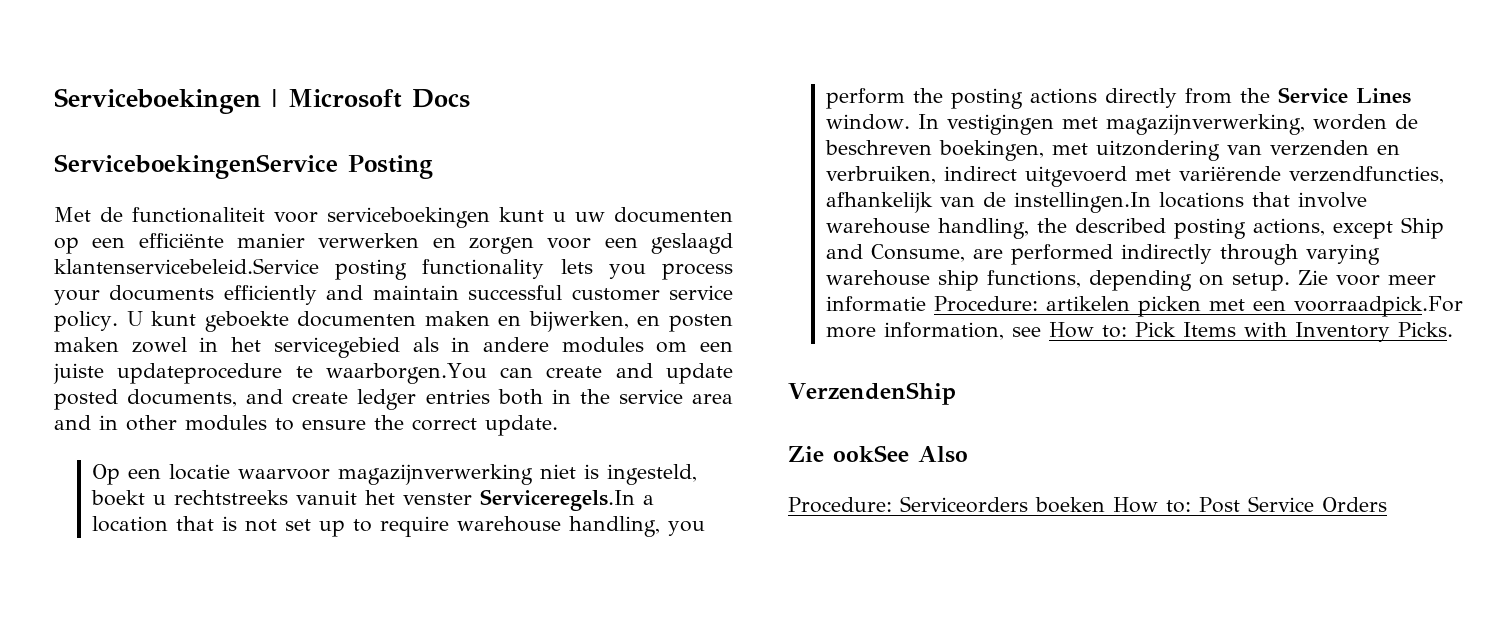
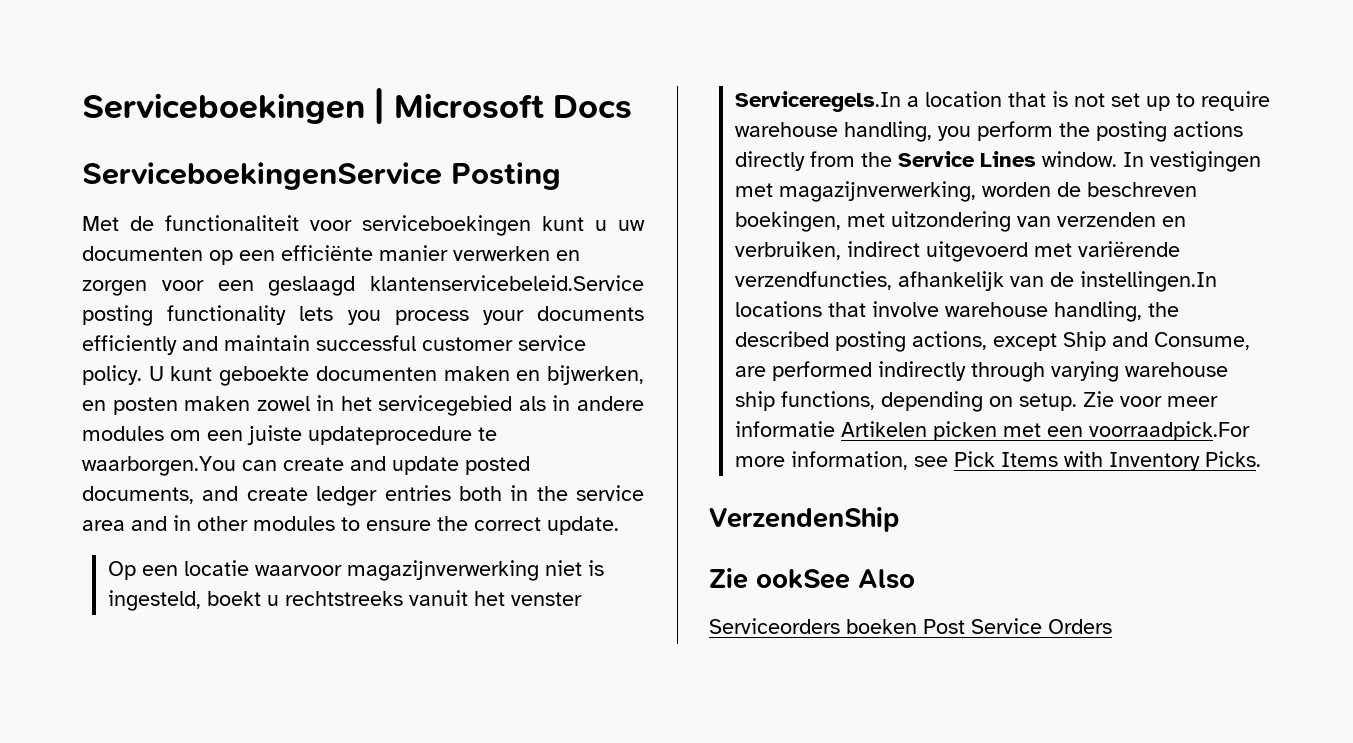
[934,296,1131,312] Procedure: artikelen -> [840,421,927,437] Artikelen
[1049,322,1128,338] How to: -> (948, 461) none
[788,497,892,513] Procedure: -> (915, 579) none
[1113,497,1191,513] How to: -> (917, 626) none

